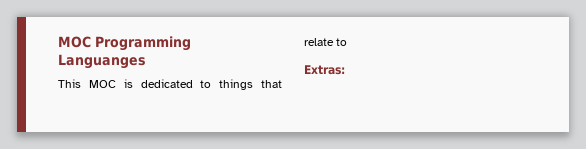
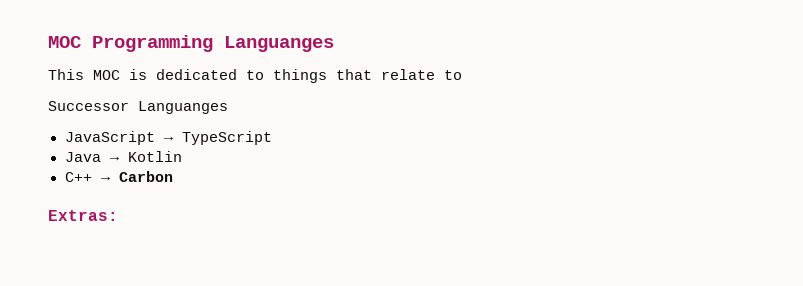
(348, 42) none -> [48,101,228,114] [64,131,272,145] [64,151,182,162] [64,171,173,182] // Successor Languanges // JavaScript → TypeScript // Java → Kotlin // C++ → Carbon

